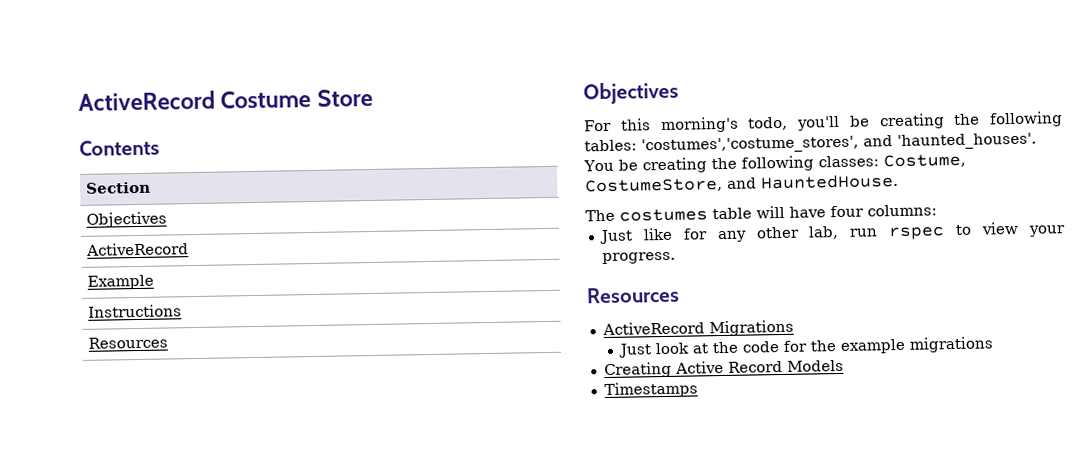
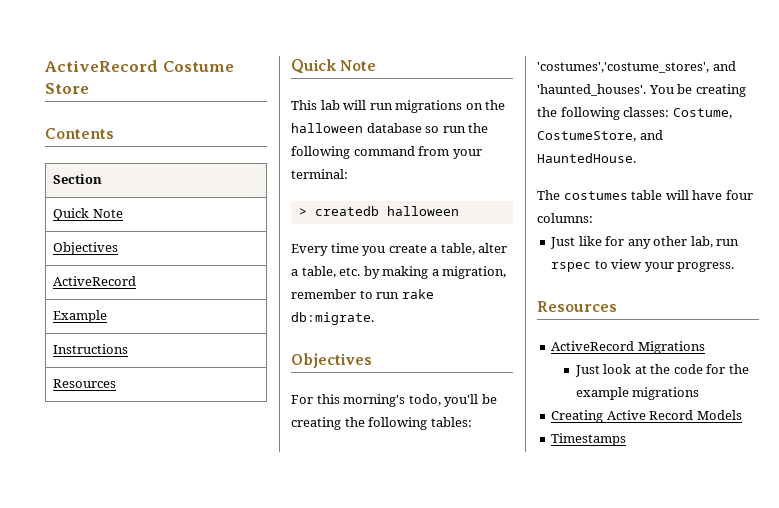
(152, 187) none -> [53,208,123,221] // Quick Note
(169, 342) none -> [291,59,377,74] [291,100,506,113] [291,123,489,133] [291,146,482,159] [291,169,348,179] [298,206,459,216] [291,243,508,256] [291,266,507,279] [291,289,434,299] [291,312,374,325] // Quick Note // This lab will run migrations on the halloween database so run the following command from your terminal: // > createdb halloween // Every time you create a table, alter a table, etc. by making a migration, remember to run rake db:migrate.

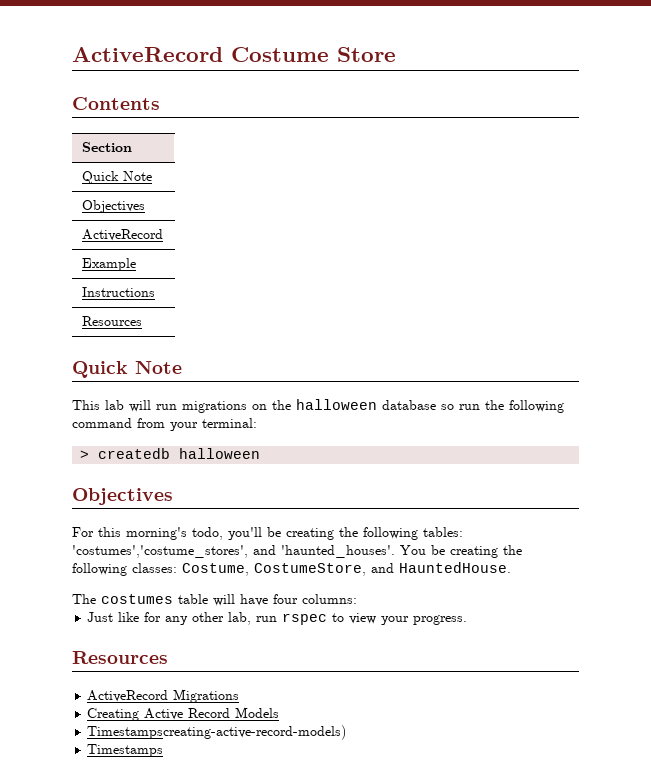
[291,243,508,256] [291,266,507,279] [291,289,434,299] [291,312,374,325] // Every time you create a table, alter a table, etc. by making a migration, remember to run rake db:migrate. -> (261, 453) none
[574,364,749,377] [575,387,700,400] // Just look at the code for the example migrations -> (240, 696) none
(742, 415) none -> [87,725,347,740] // Timestampscreating-active-record-models)

